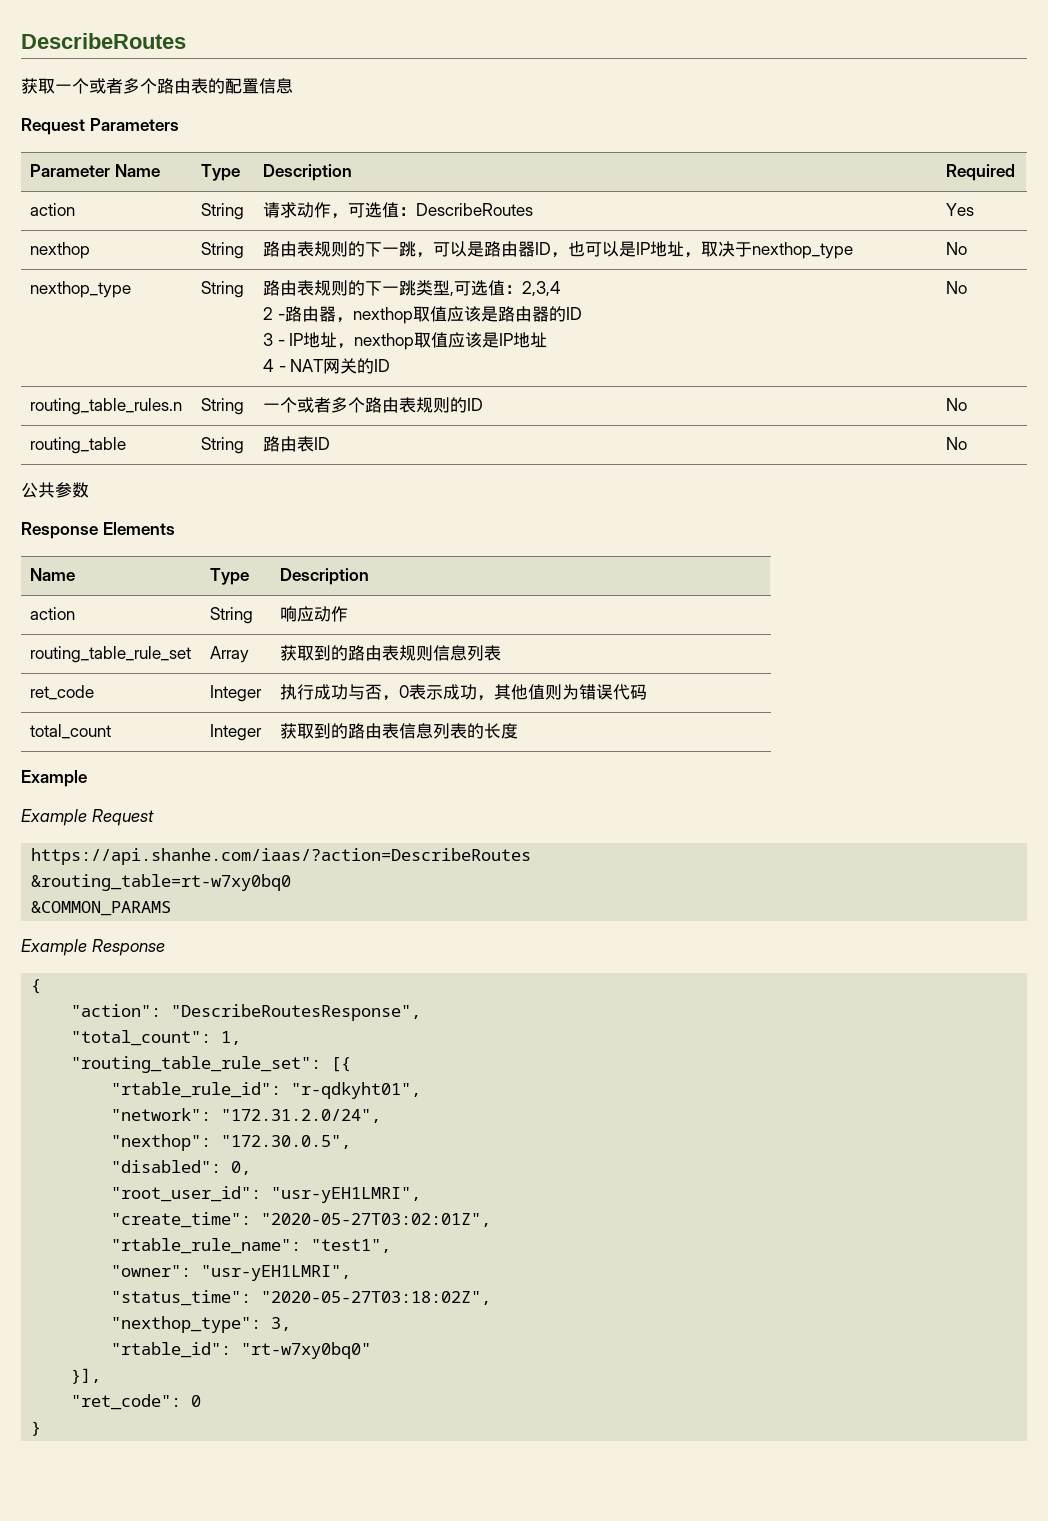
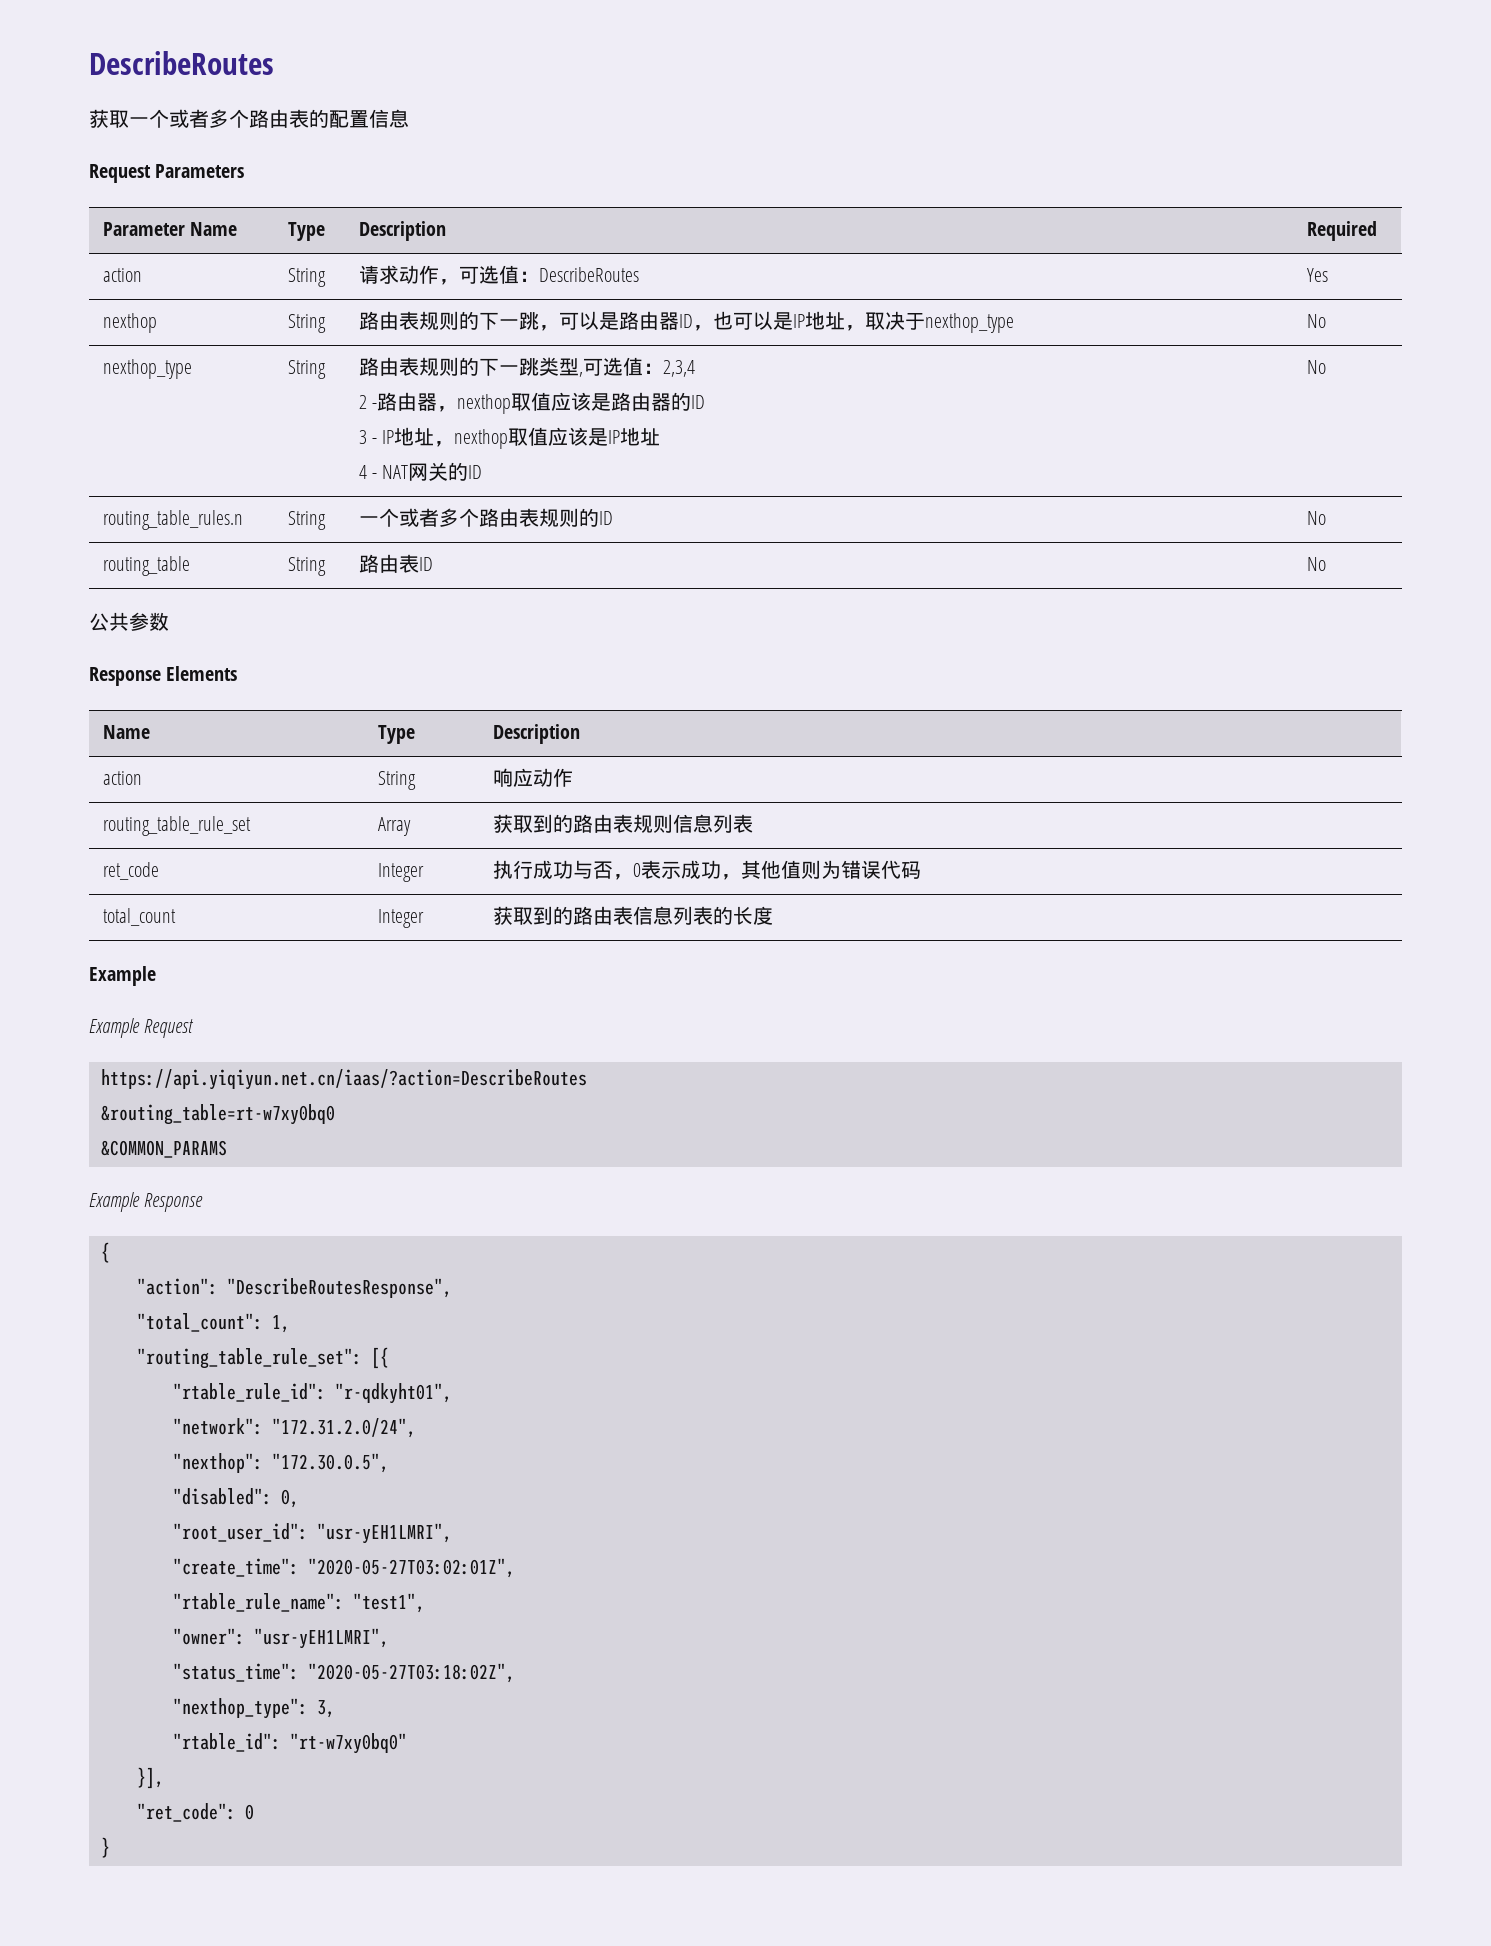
[31,848,532,865] https://api.shanhe.com/iaas/?action=DescribeRoutes -> [100,1069,587,1090] https://api.yiqiyun.net.cn/iaas/?action=DescribeRoutes

